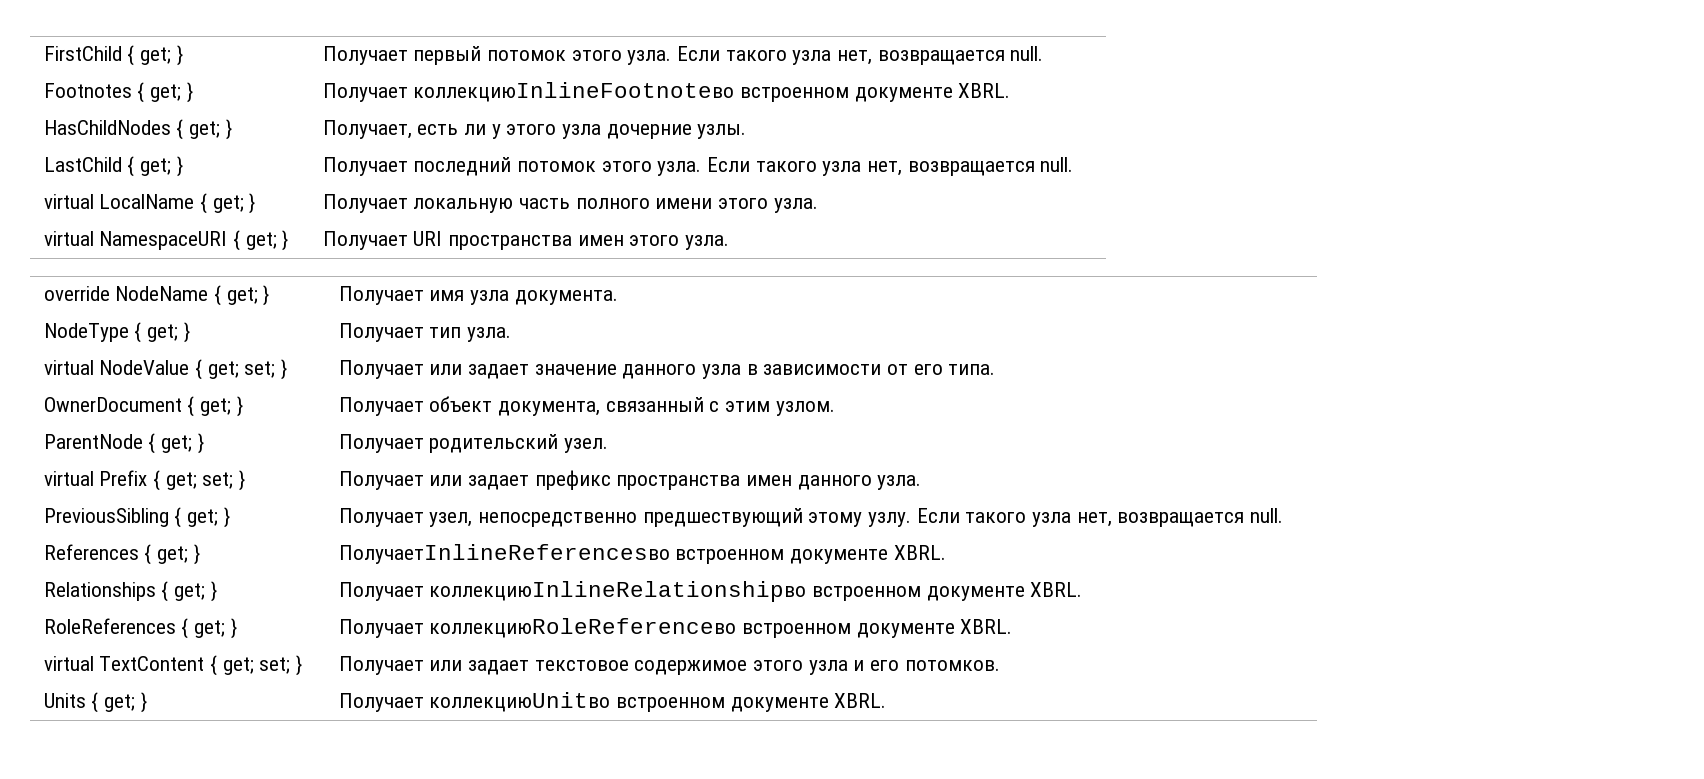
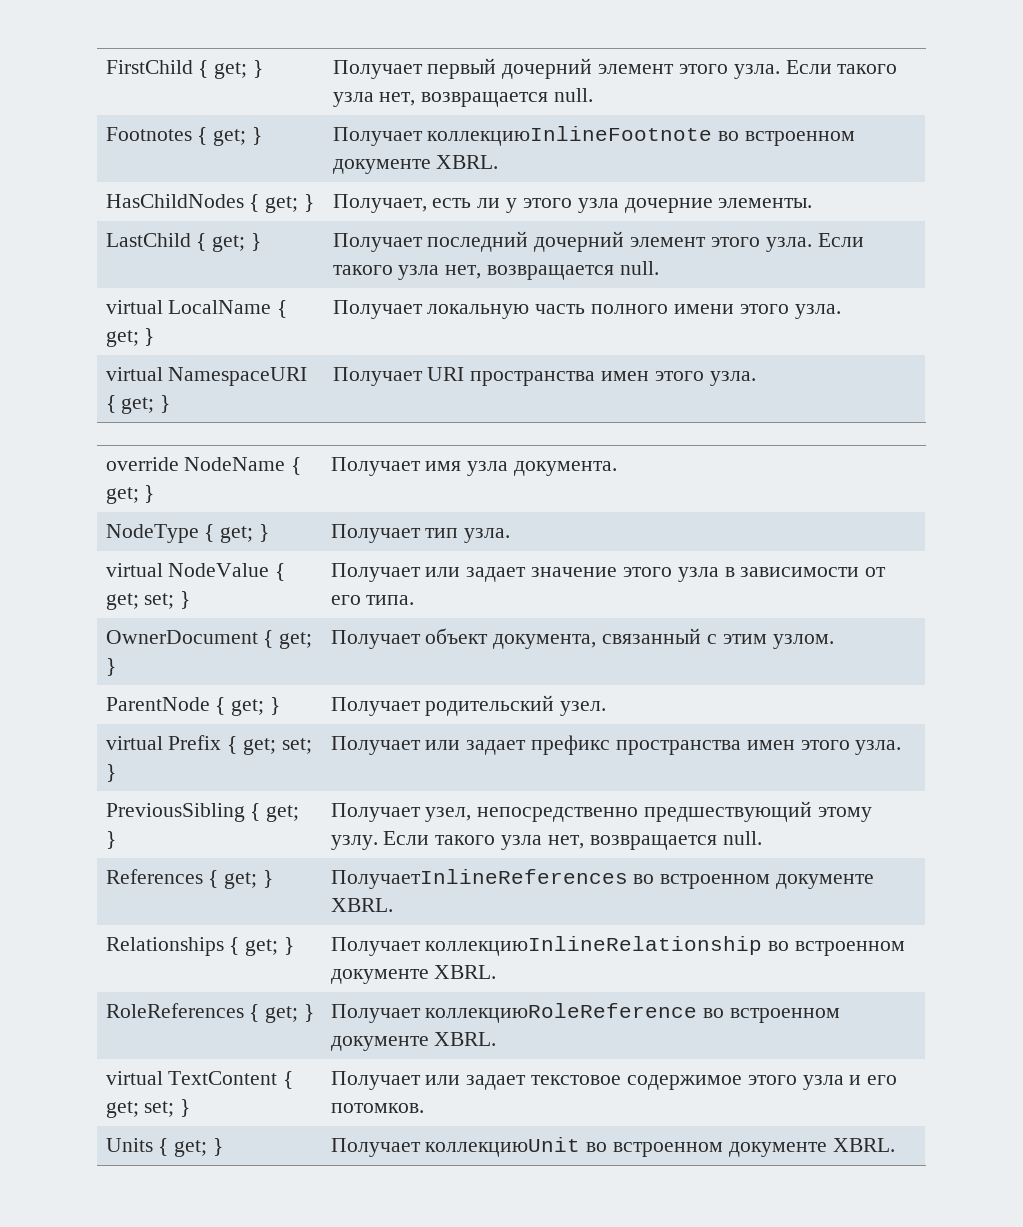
[487,50,567,61] потомок -> [502,58,675,79] дочерний элемент
[413,82,735,102] коллекциюInlineFootnoteво -> [427,126,740,146] коллекциюInlineFootnote во
[697,124,747,139] узлы. -> [718,198,813,208] элементы.
[517,161,597,172] потомок -> [534,231,707,252] дочерний элемент
[622,364,697,379] данного -> [622,567,672,577] этого
[797,475,872,490] данного -> [800,740,850,750] этого
[338,544,670,564] ПолучаетInlineReferencesво -> [330,869,655,889] ПолучаетInlineReferences во
[429,581,807,602] коллекциюInlineRelationshipво -> [425,936,790,956] коллекциюInlineRelationship во
[429,618,737,638] коллекциюRoleReferenceво -> [425,1003,725,1023] коллекциюRoleReference во
[429,692,611,712] коллекциюUnitво -> [425,1137,608,1157] коллекциюUnit во

